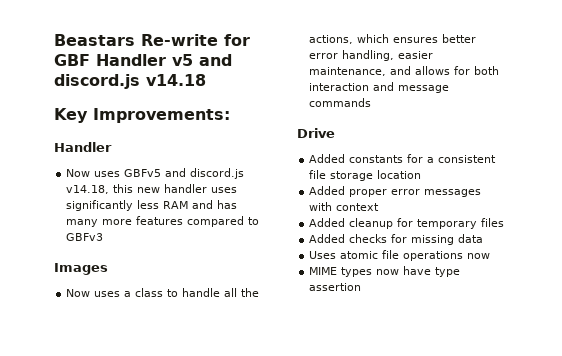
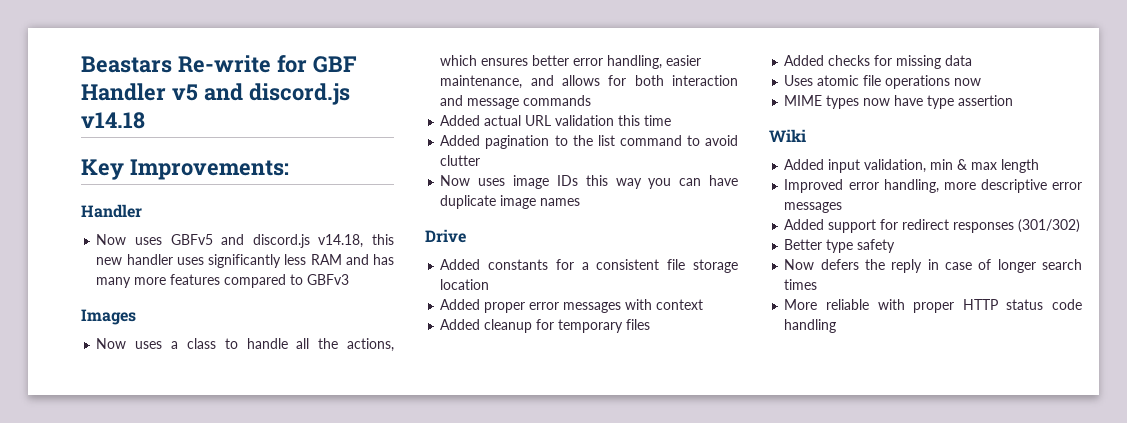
(372, 102) none -> [440,115,672,126] [440,135,738,149] [440,155,481,166] [440,175,738,189] [440,195,581,209] // Added actual URL validation this time // Added pagination to the list command to avoid clutter // Now uses image IDs this way you can have duplicate image names
(362, 287) none -> [769,129,806,142] [784,159,1040,173] [784,179,1082,193] [784,202,843,213] [784,219,1081,233] [784,239,896,253] [784,259,1082,273] [784,279,818,290] [784,299,1082,313] [784,319,837,333] // Wiki // Added input validation, min & max length // Improved error handling, more descriptive error messages // Added support for redirect responses (301/302) // Better type safety // Now defers the reply in case of longer search times // More reliable with proper HTTP status code handling

